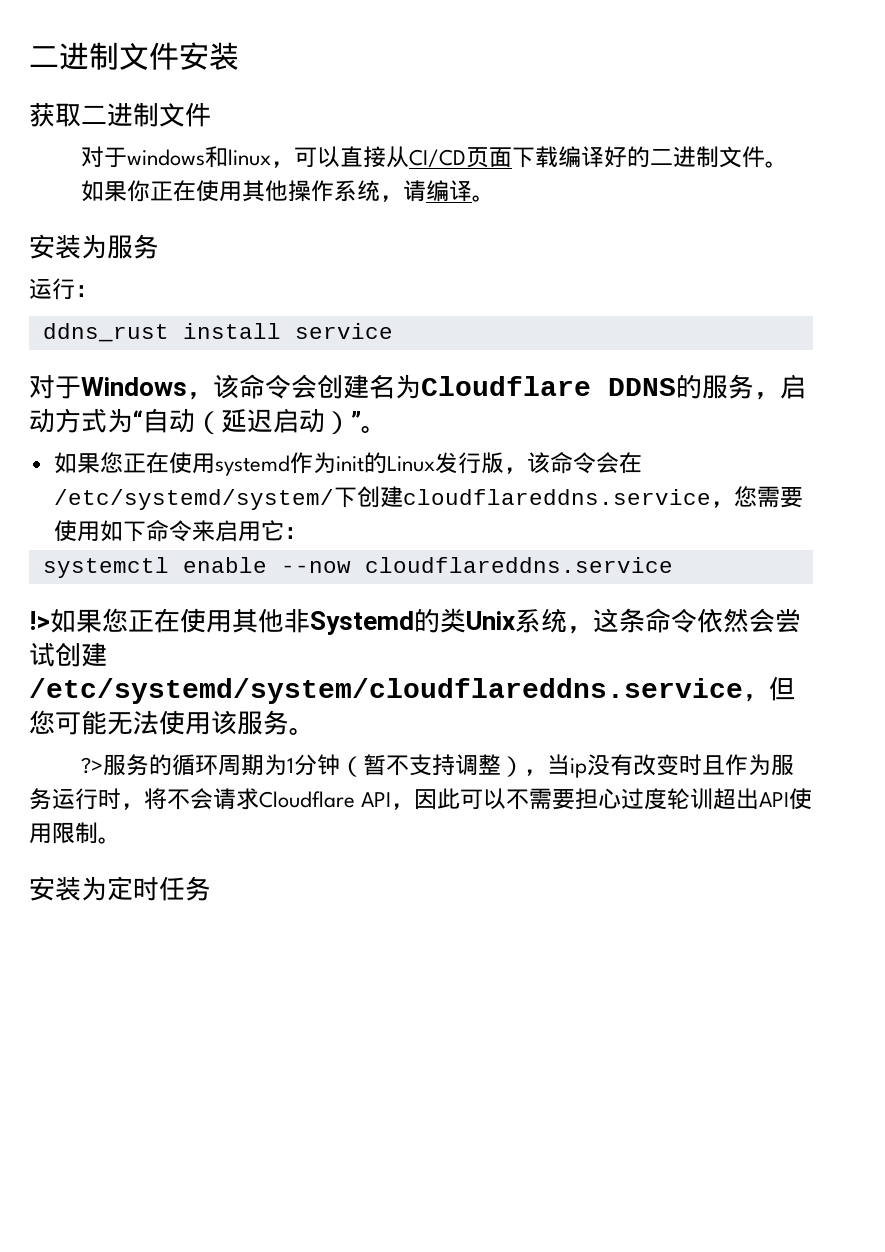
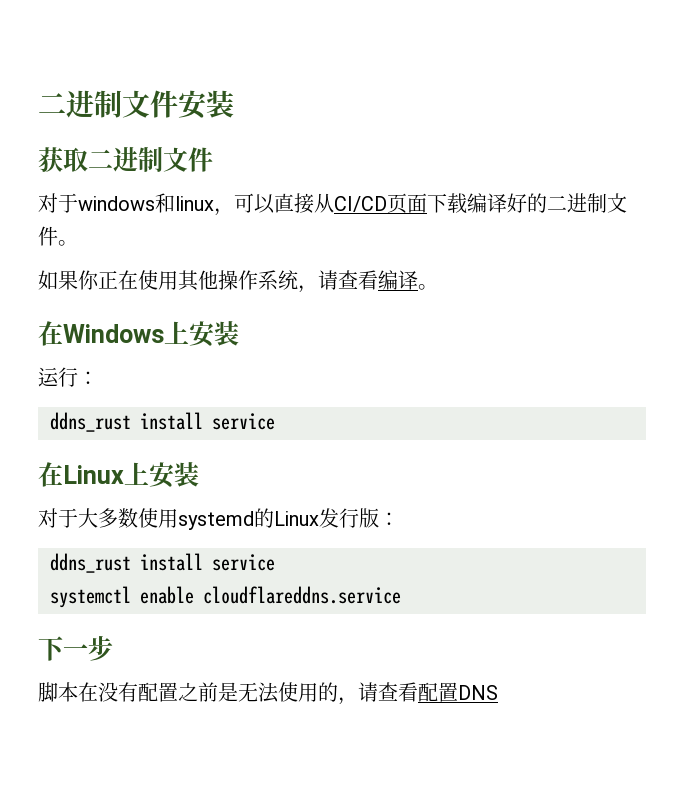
(426, 191) none -> [338,270,378,290] 查看
[29,234,159,259] 安装为服务 -> [38,321,239,347] 在Windows上安装
[29,374,806,400] [29,408,387,435] [53,452,642,476] [53,486,803,510] [53,520,307,542] 对于Windows，该命令会创建名为Cloudflare DDNS的服务，启动方式为“自动（延迟启动）”。 // 如果您正在使用systemd作为init的Linux发行版，该命令会在/etc/systemd/system/下创建cloudflareddns.service，您需要使用如下命令来启用它： -> [38,462,199,488] [38,508,399,530] [50,553,275,573] 在Linux上安装 // 对于大多数使用systemd的Linux发行版： // ddns_rust install service
[280,561,351,573] --now -> (194, 595) none
[29,608,801,635] [29,642,107,667] [29,676,795,704] [29,710,315,735] [80,754,794,778] [29,788,813,810] [29,822,121,844] [29,876,211,901] !>如果您正在使用其他非Systemd的类Unix系统，这条命令依然会尝试创建/etc/systemd/system/cloudflareddns.service，但您可能无法使用该服务。 // ?>服务的循环周期为1分钟（暂不支持调整），当ip没有改变时且作为服务运行时，将不会请求Cloudflare API，因此可以不需要担心过度轮训超出API使用限制。 // 安装为定时任务 -> [38,636,113,661] [38,682,498,705] 下一步 // 脚本在没有配置之前是无法使用的，请查看配置DNS

